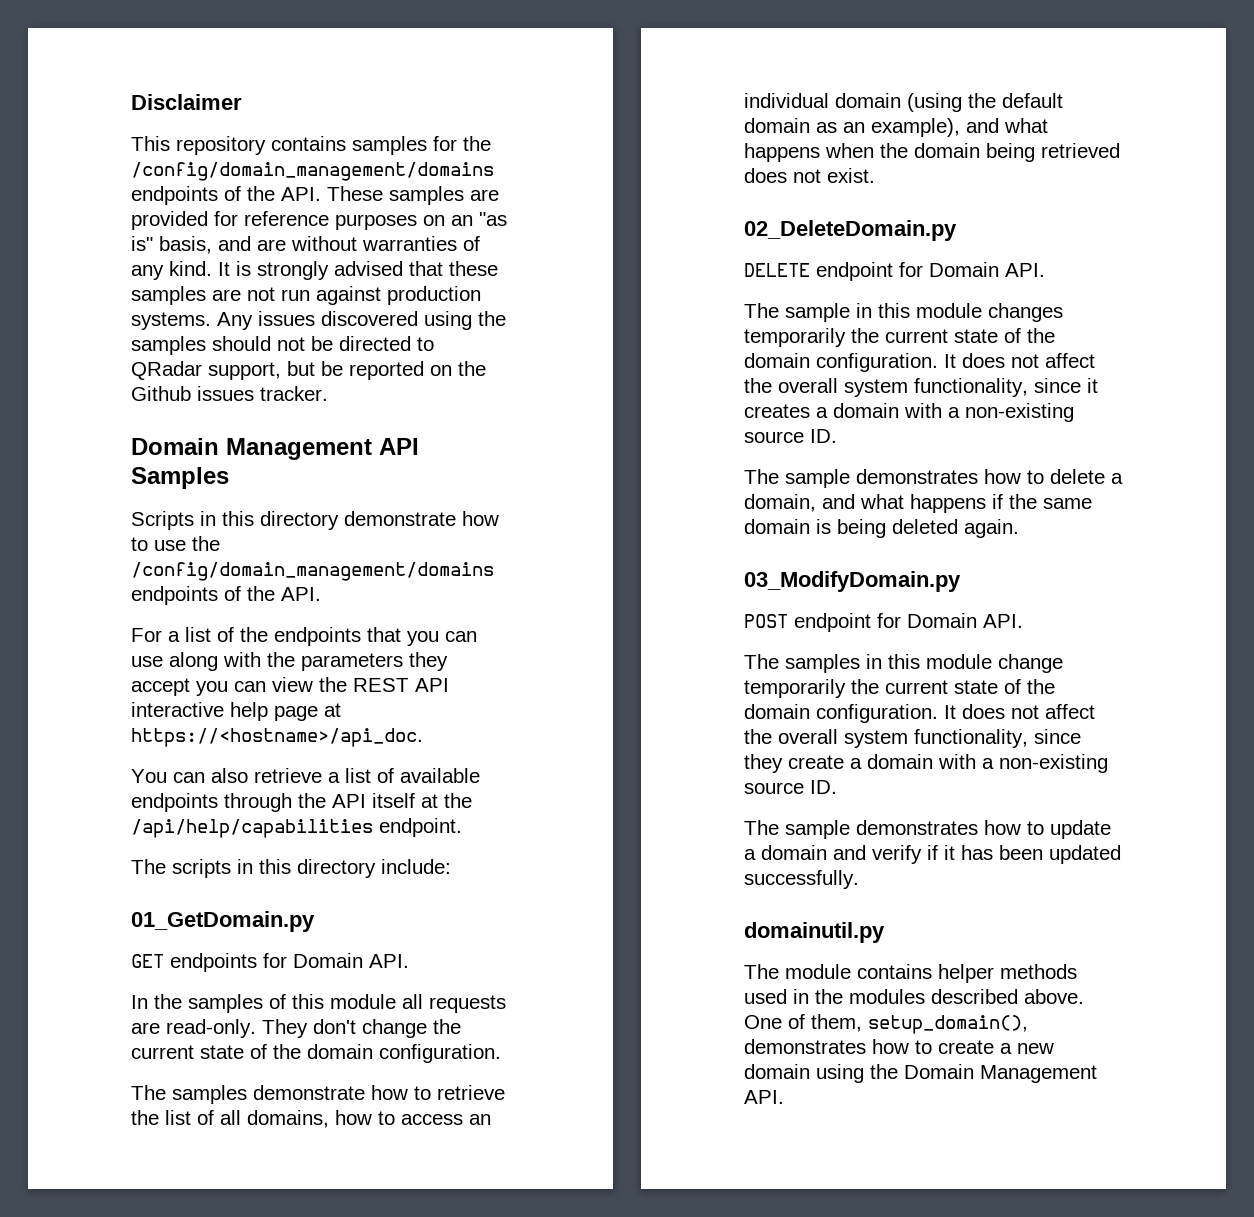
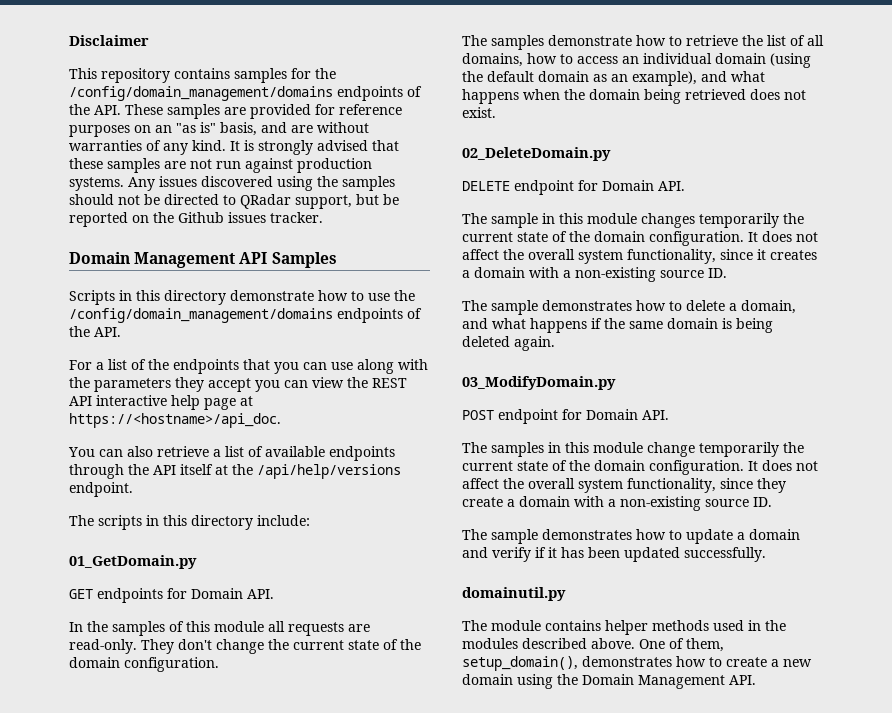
[131,819,373,838] /api/help/capabilities -> [257,464,401,479] /api/help/versions

